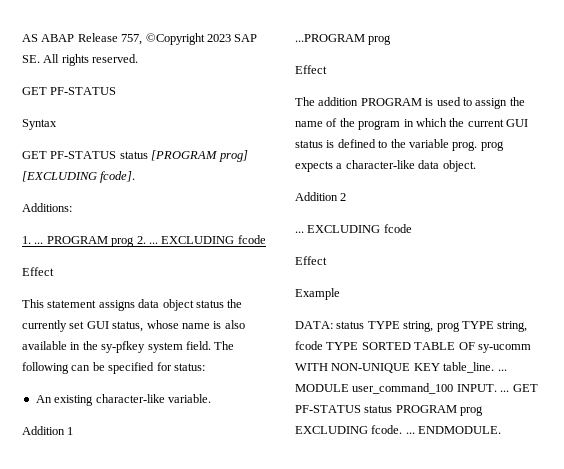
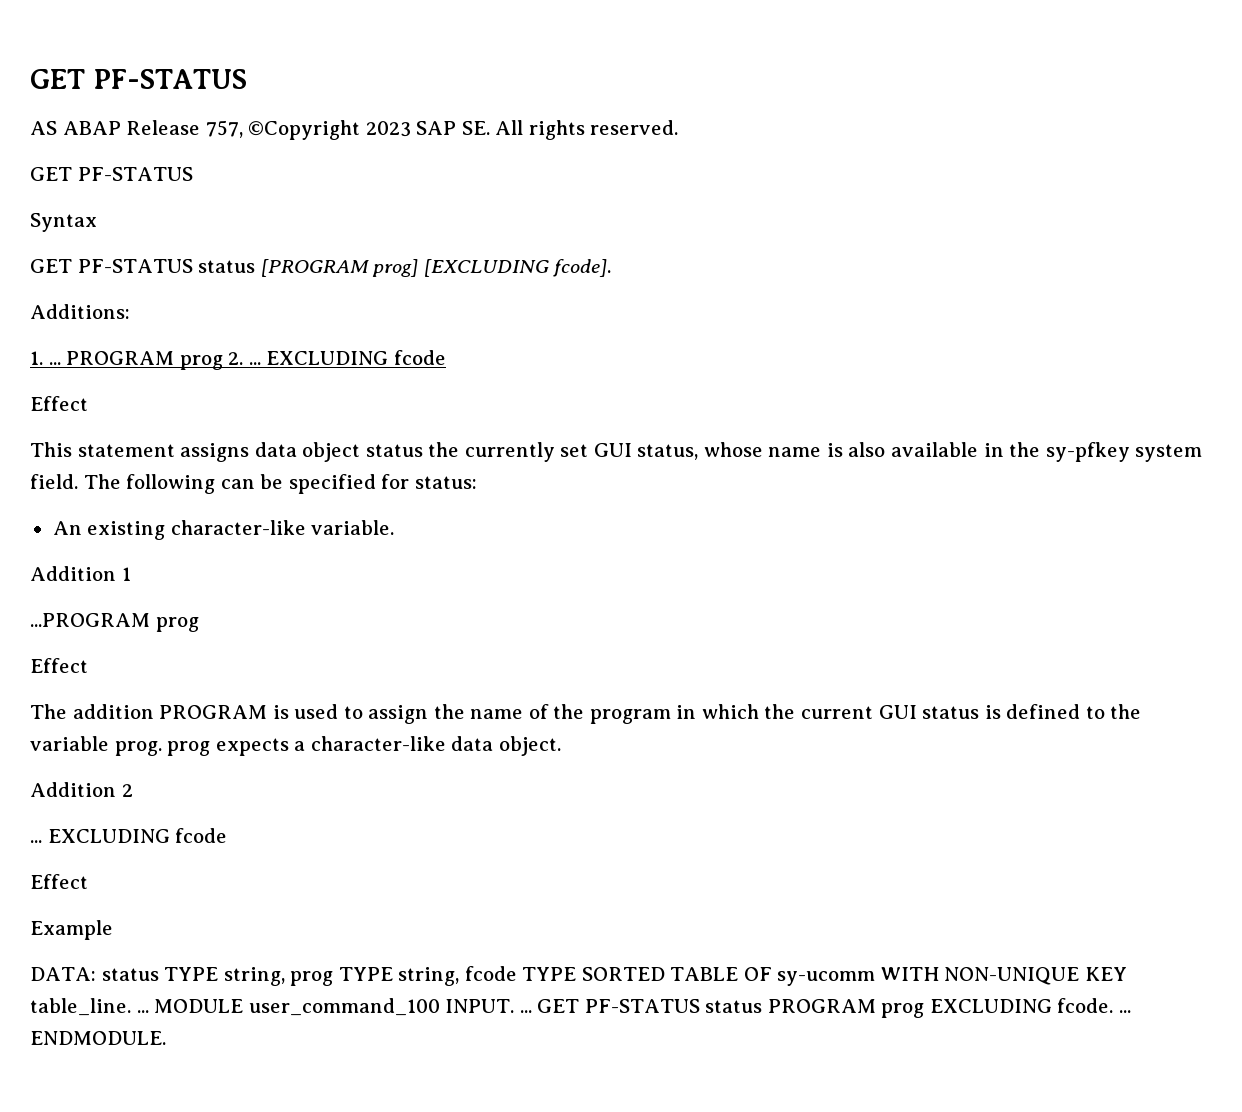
(22, 38) none -> [30,69,247,89] GET PF-STATUS //

